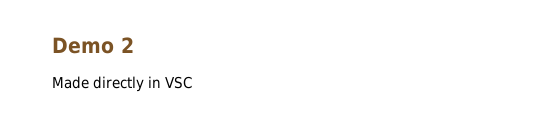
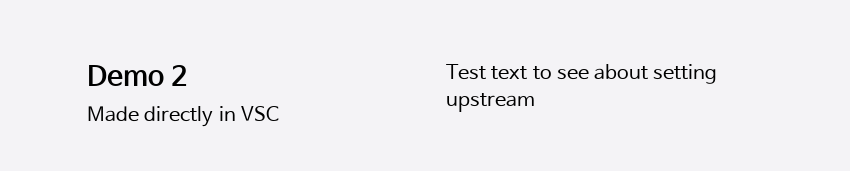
(192, 82) none -> [446,64,718,84] [446,93,535,112] // Test text to see about setting upstream

